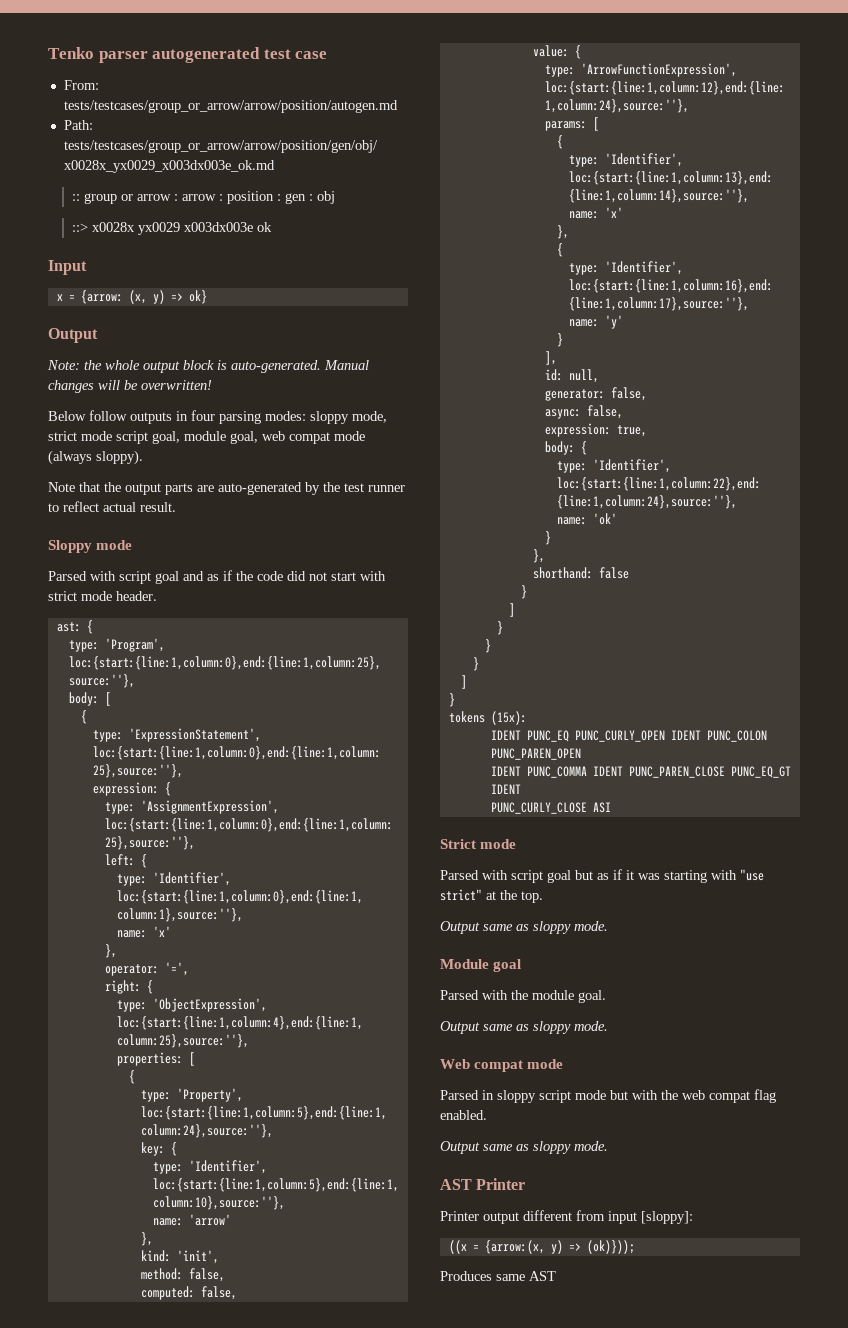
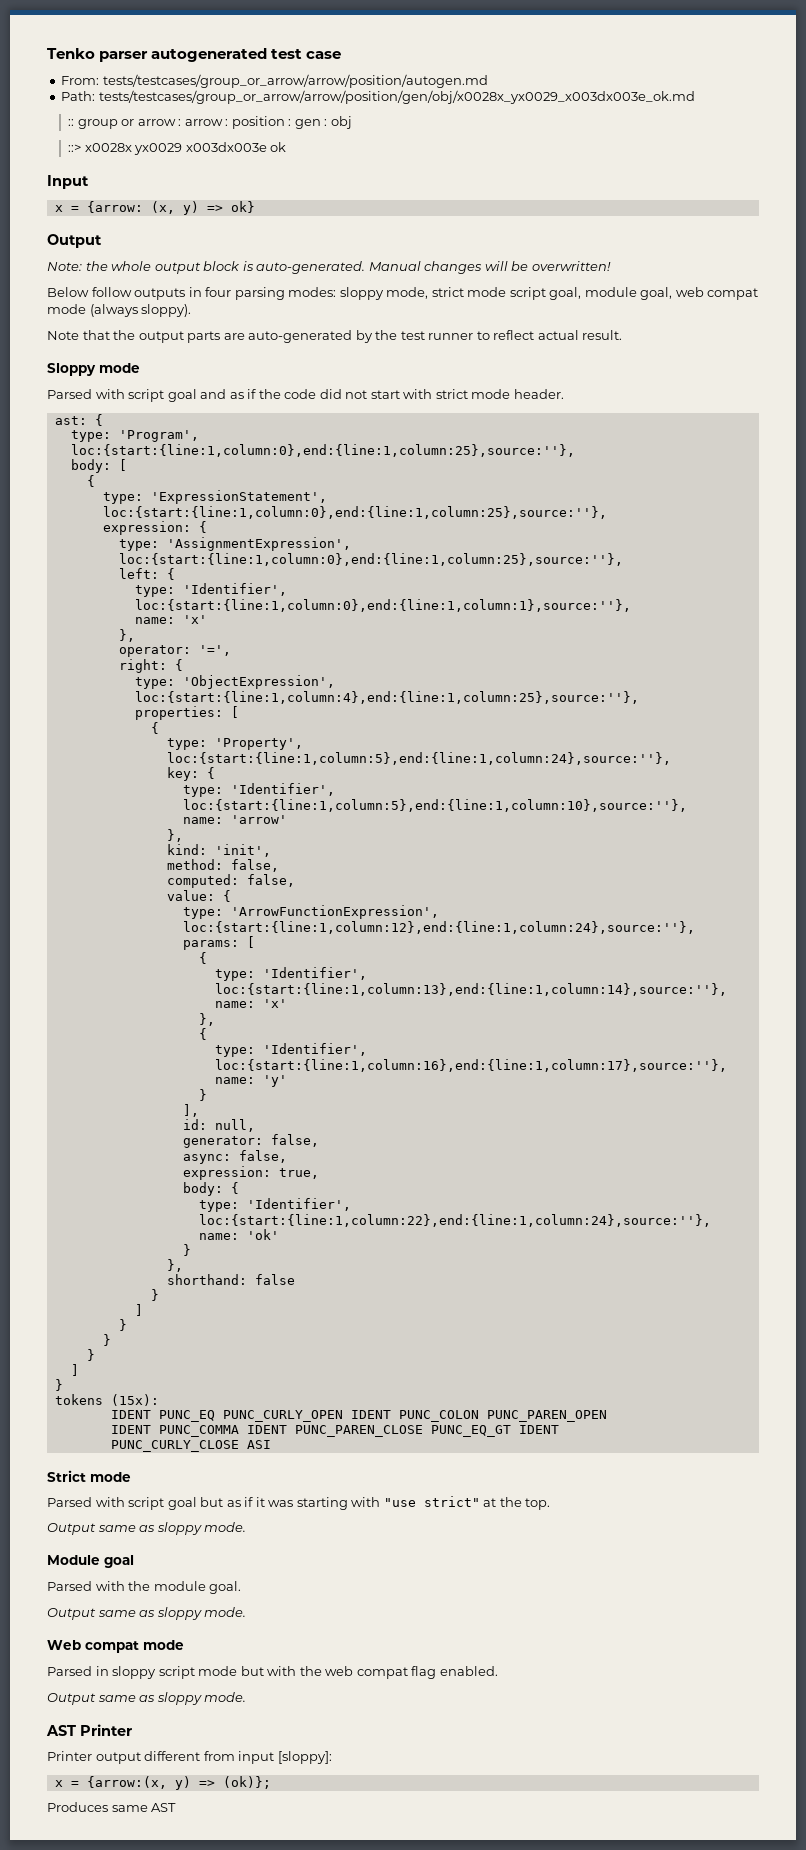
[448,1240,467,1254] ((x -> [54,1780,63,1787] x
[586,1240,635,1254] (ok)})); -> [222,1776,271,1789] (ok)};

